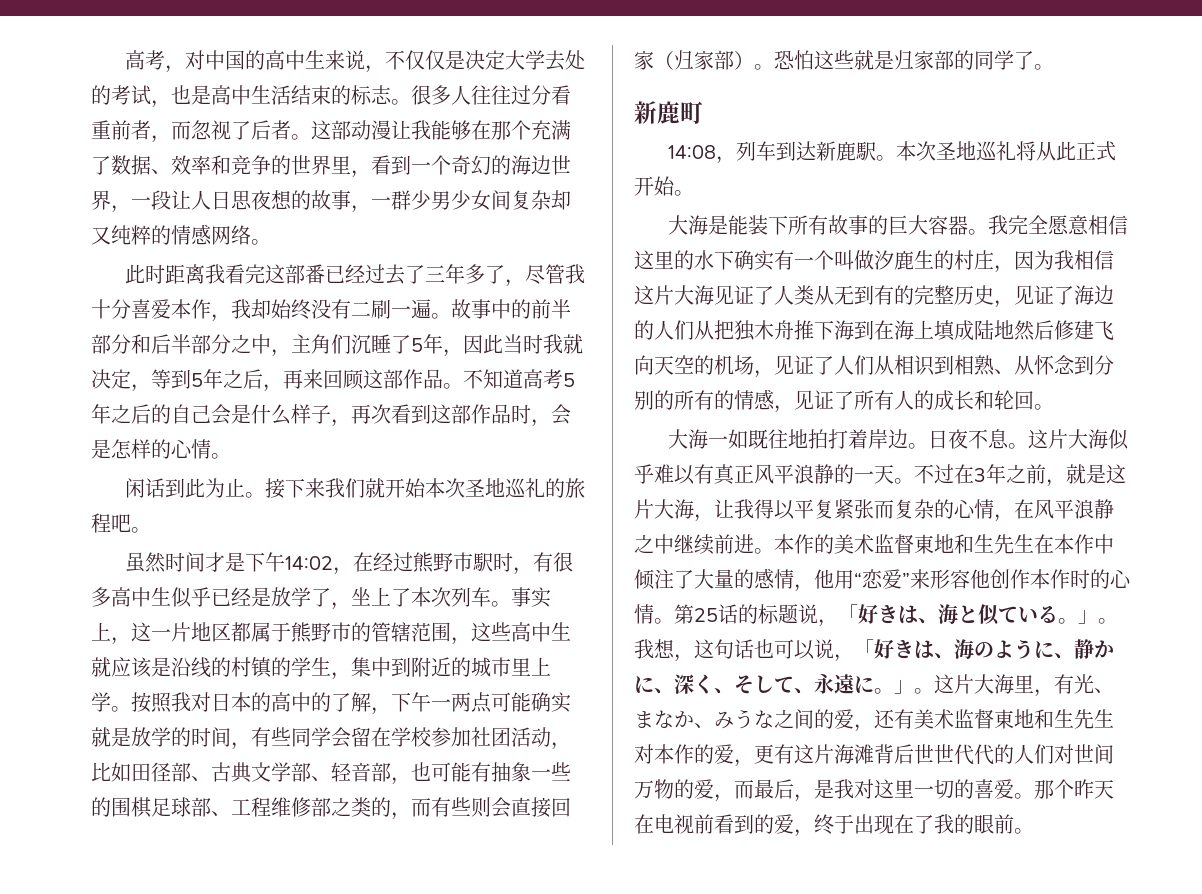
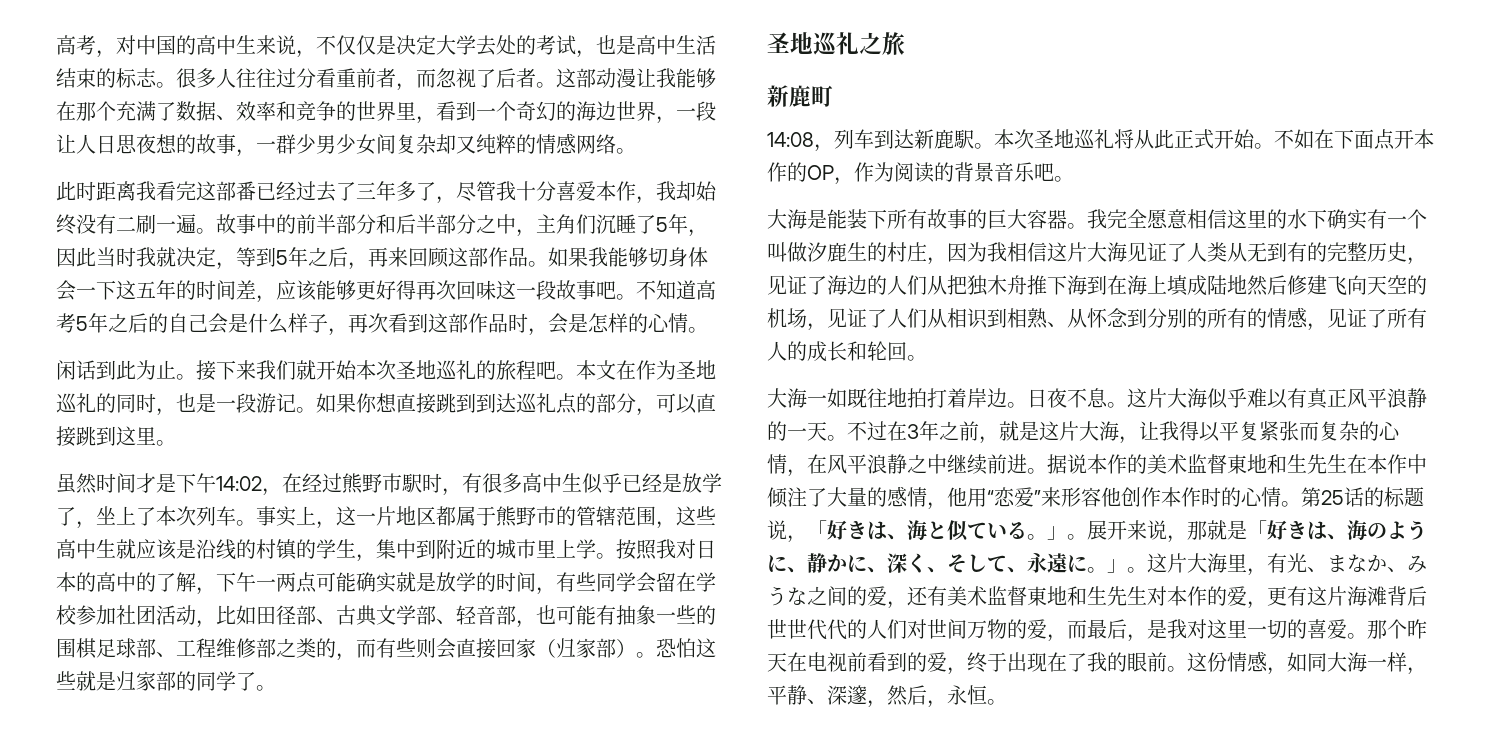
(463, 386) none -> [548,247,708,267] [56,280,636,303] 如果我能够切身体会一下这五年的时间差，应该能够更好得再次回味这一段故事吧。
(151, 530) none -> [576,360,716,380] [56,393,716,416] [56,426,176,447] 本文在作为圣地巡礼的同时，也是一段游记。如果你想直接跳到到达巡礼点的部分，可以直接跳到这里。
(1054, 67) none -> [767,32,905,55] // 圣地巡礼之旅
(694, 193) none -> [1274,129,1434,150] [767,162,1074,185] 不如在下面点开本作的OP，作为阅读的背景音乐吧。
(774, 551) none -> [1047,454,1087,474] 据说
[634,639,854,662] 我想，这句话也可以说， -> [1087,520,1247,543] 展开来说，那就是
(1034, 831) none -> [1187,651,1427,675] [767,685,1007,708] 这份情感，如同大海一样，平静、深邃，然后，永恒。

